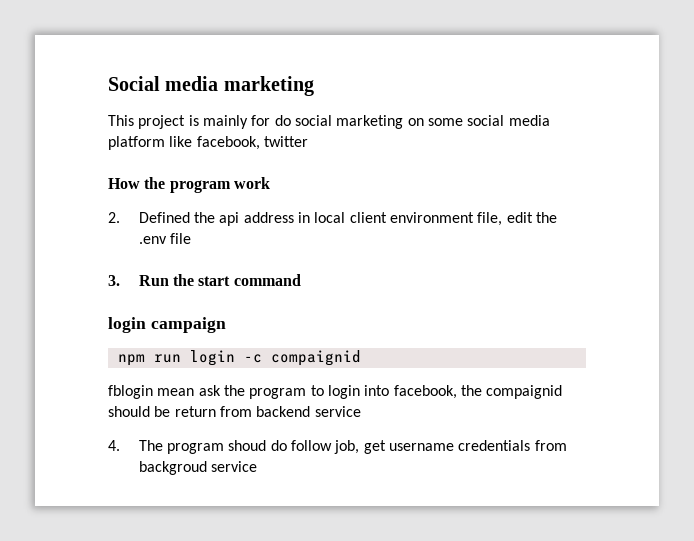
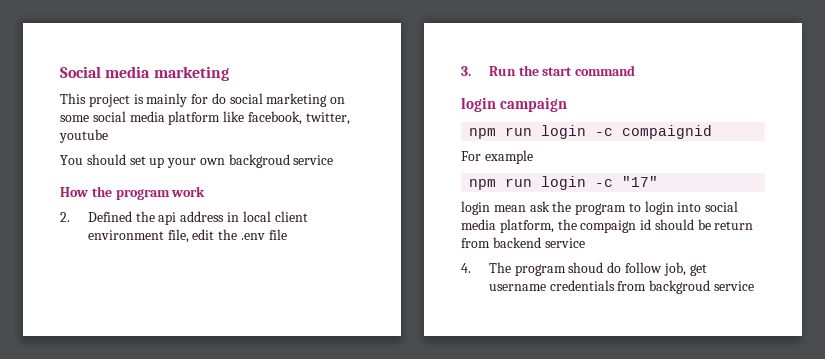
[263,136,308,147] twitter -> [305,112,350,125] [59,129,108,143] [60,154,334,168] twitter, youtube // You should set up your own backgroud service
[108,385,153,399] fblogin -> [461,150,533,164] [469,176,659,190] [461,201,490,215] For example // npm run login -c "17" // login
[393,385,563,399] facebook, the compaignid -> [705,201,739,212] [461,219,652,233] social media platform, the compaign id

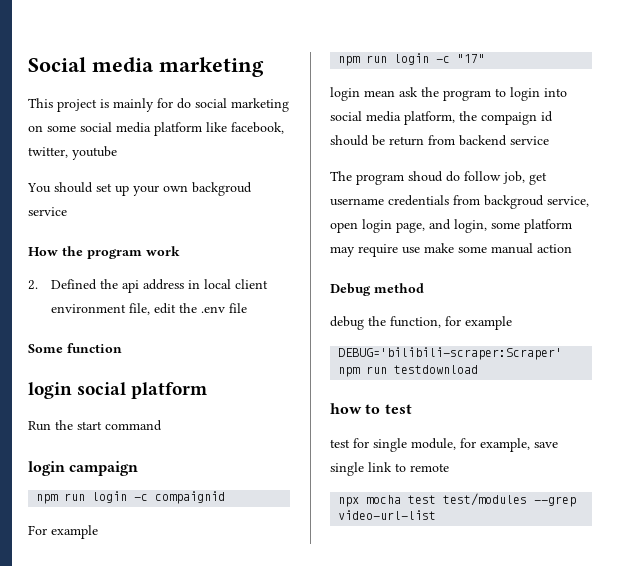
[461,66,471,76] 3. -> [28,343,122,353] [28,382,208,399] Some function // login social platform //
[461,263,471,273] 4. -> (549, 140) none
[714,281,755,291] service -> [547,196,589,207] [330,219,572,233] [330,243,572,257] [330,283,424,296] [330,316,512,330] [338,347,563,360] [338,365,479,377] [330,403,412,414] [330,438,558,452] [330,462,449,476] [338,493,577,507] [338,510,437,520] service, open login page, and login, some platform may require use make some manual action // Debug method // debug the function, for example // DEBUG='bilibili-scraper:Scraper' npm run testdownload // how to test // test for single module, for example, save single link to remote // npx mocha test test/modules --grep video-url-list

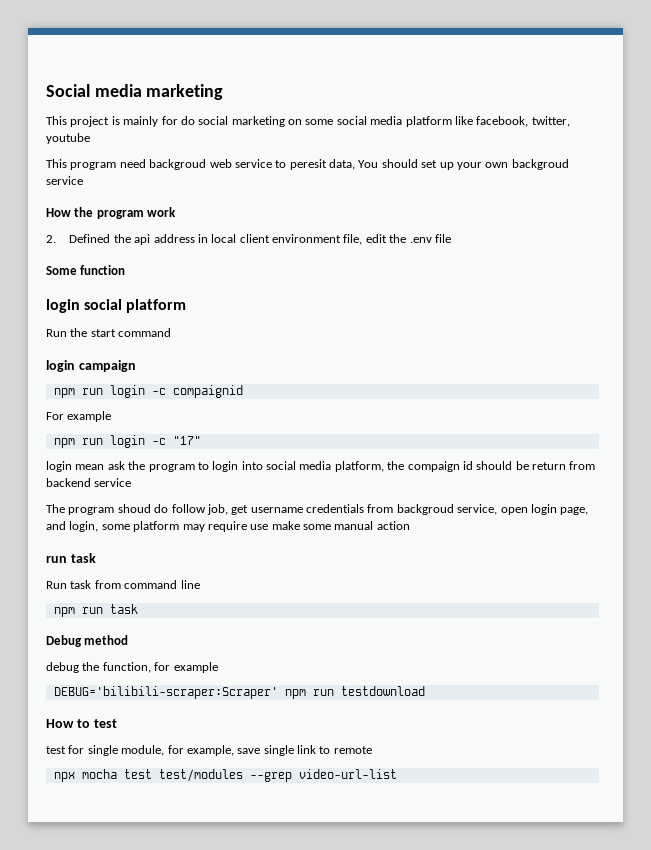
(117, 153) none -> [46,159,355,170] This program need backgroud web service to peresit data,
(572, 248) none -> [46,553,96,563] [46,580,200,589] [53,604,138,617] // run task // Run task from command line // npm run task
[330,403,362,414] how -> [46,719,74,728] How

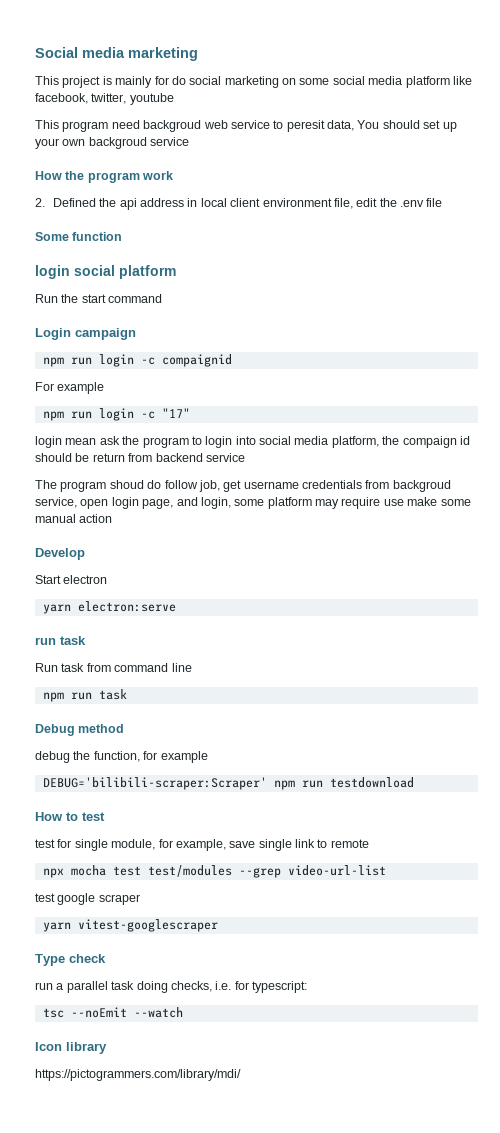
[46,360,75,372] login -> [35,328,71,340] Login
(410, 525) none -> [35,548,85,560] [35,575,108,584] [42,601,176,614] // Develop // Start electron // yarn electron:serve
(397, 774) none -> [35,893,140,905] [42,919,218,932] [35,954,106,966] [35,981,307,993] [42,1007,183,1018] [35,1042,107,1054] [35,1069,241,1081] // test google scraper // yarn vitest-googlescraper // Type check // run a parallel task doing checks, i.e. for typescript: // tsc --noEmit --watch // Icon library // https://pictogrammers.com/library/mdi/

